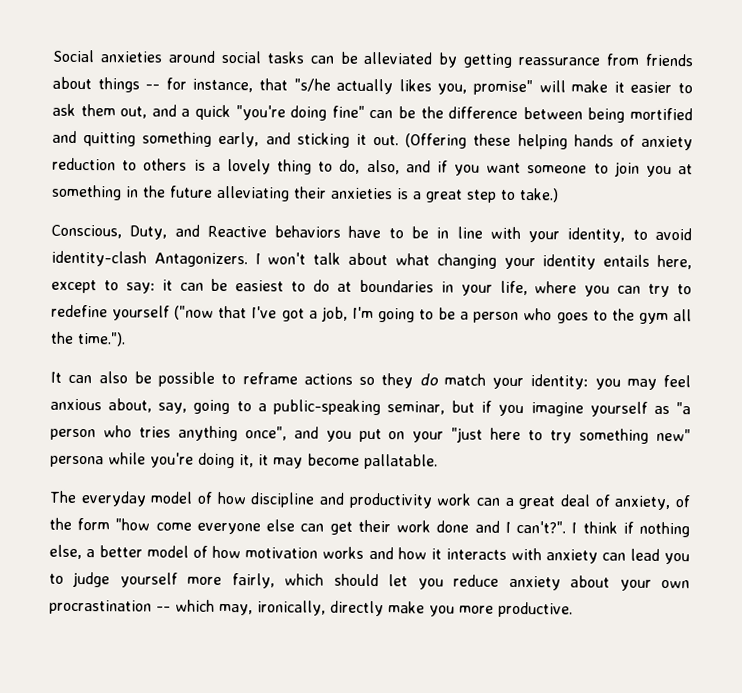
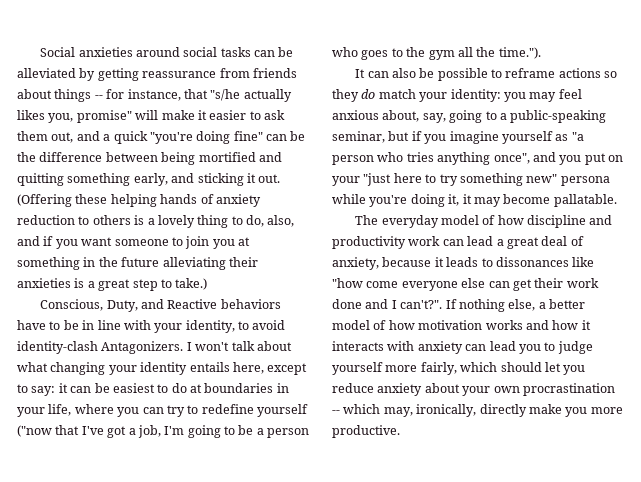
(501, 501) none -> [467,236,494,246] lead
[675,495,690,508] [49,517,111,531] of the form -> [382,257,595,267] because it leads to dissonances like
[571,521,634,534] I think if -> [445,299,457,309] If

